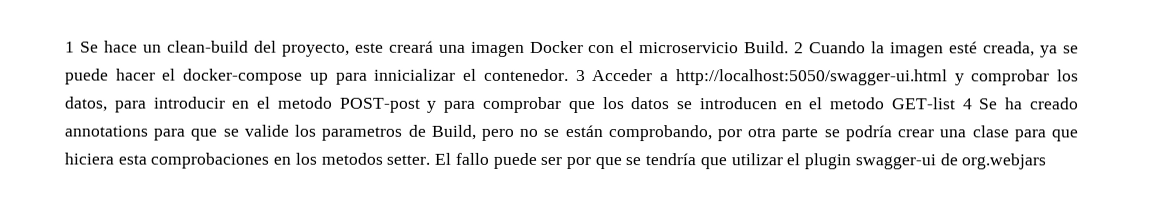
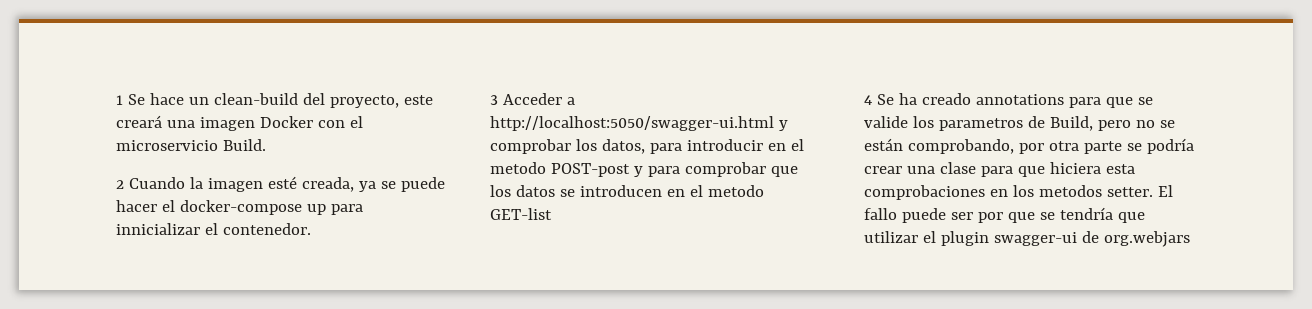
(790, 47) none -> (266, 145) //
(569, 74) none -> (311, 229) //
(956, 103) none -> (552, 214) //

